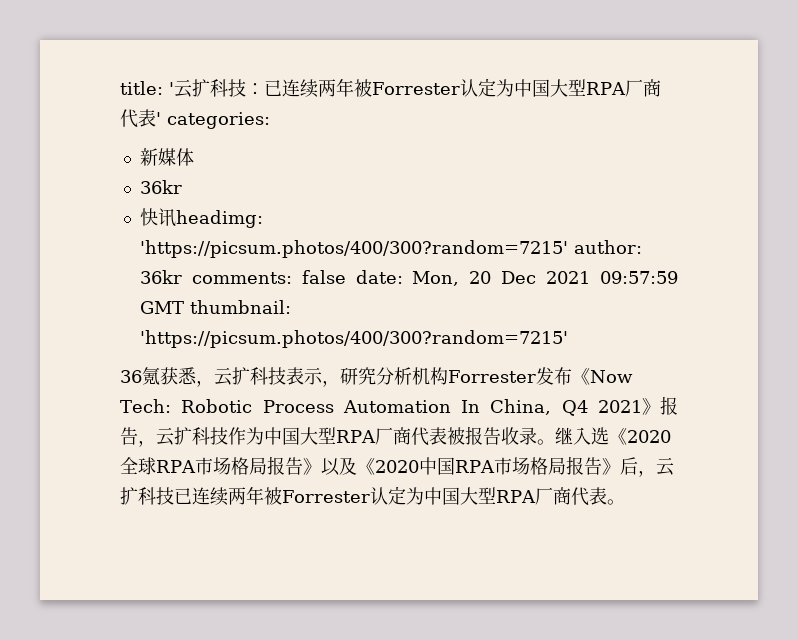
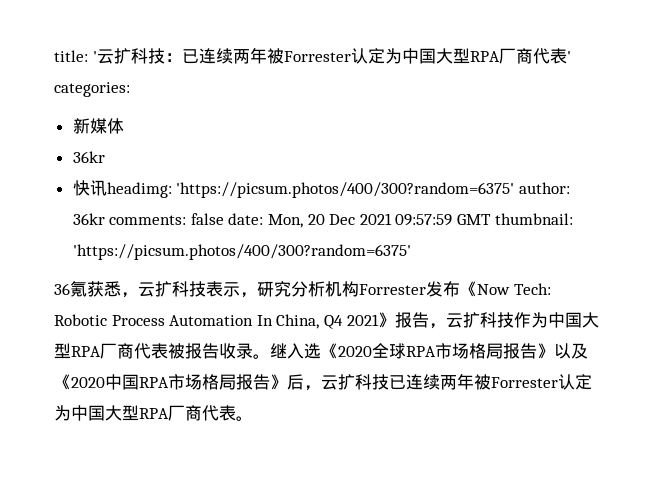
[139,240,568,258] 'https://picsum.photos/400/300?random=7215' -> [176,182,515,198] 'https://picsum.photos/400/300?random=6375'
[139,330,568,348] 'https://picsum.photos/400/300?random=7215' -> [72,244,411,260] 'https://picsum.photos/400/300?random=6375'

